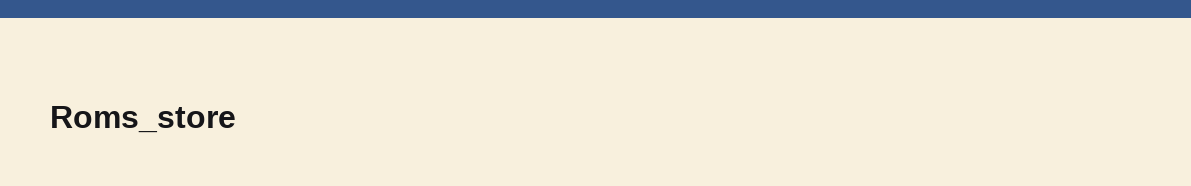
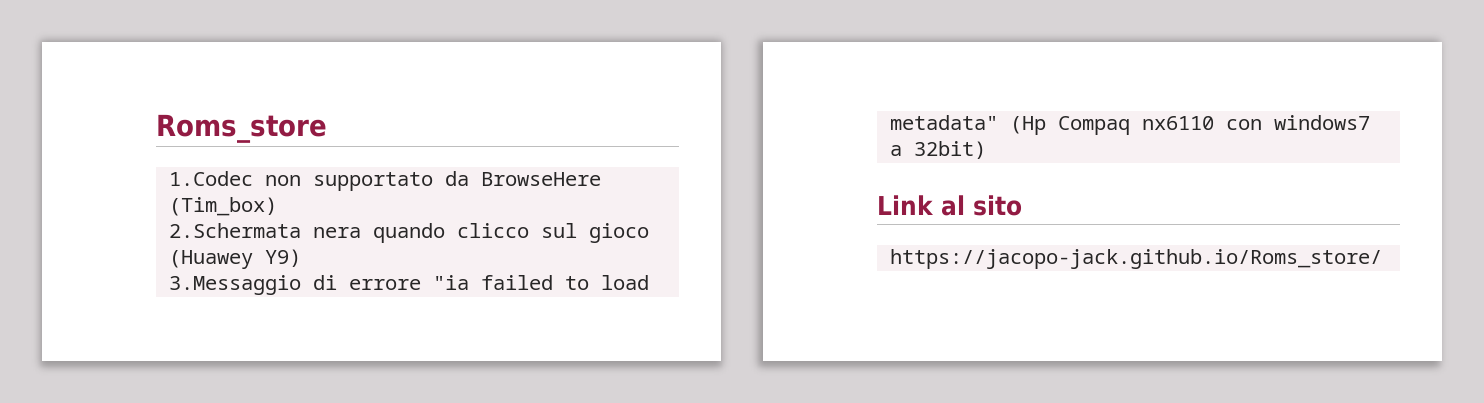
(236, 119) none -> [168,171,601,191] [168,197,277,216] [168,223,649,243] [168,249,301,269] [168,275,649,295] [889,115,1370,135] [889,141,986,159] [877,195,1022,216] [889,249,1382,269] // 1.Codec non supportato da BrowseHere (Tim_box) // 2.Schermata nera quando clicco sul gioco (Huawey Y9) // 3.Messaggio di errore "ia failed to load metadata" (Hp Compaq nx6110 con windows7 a 32bit) // Link al sito // https://jacopo-jack.github.io/Roms_store/

